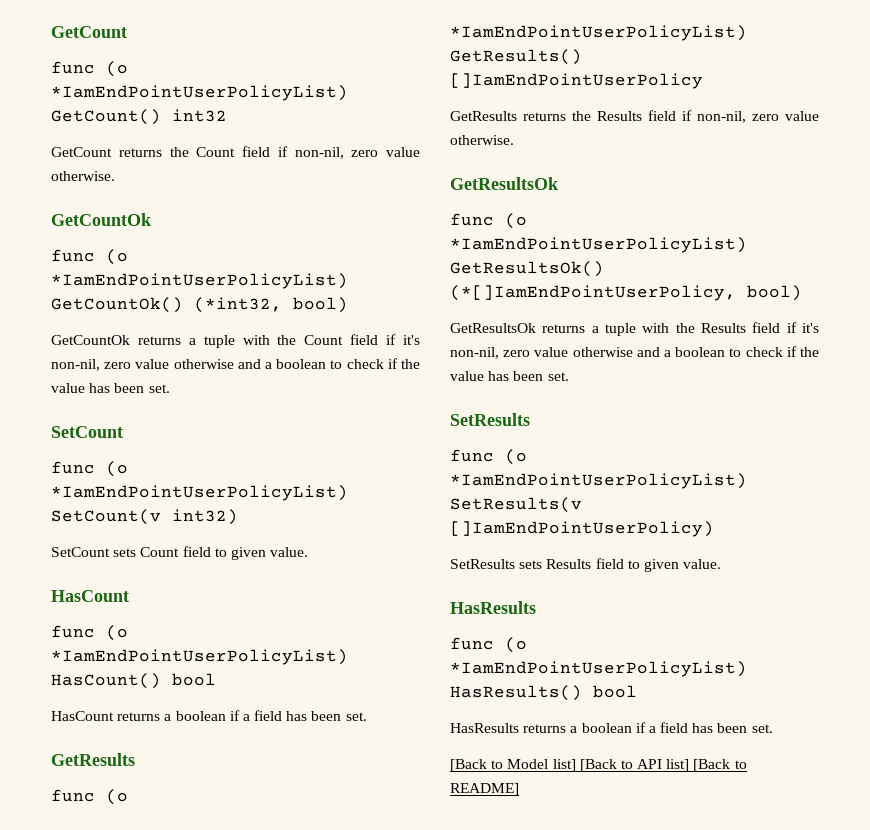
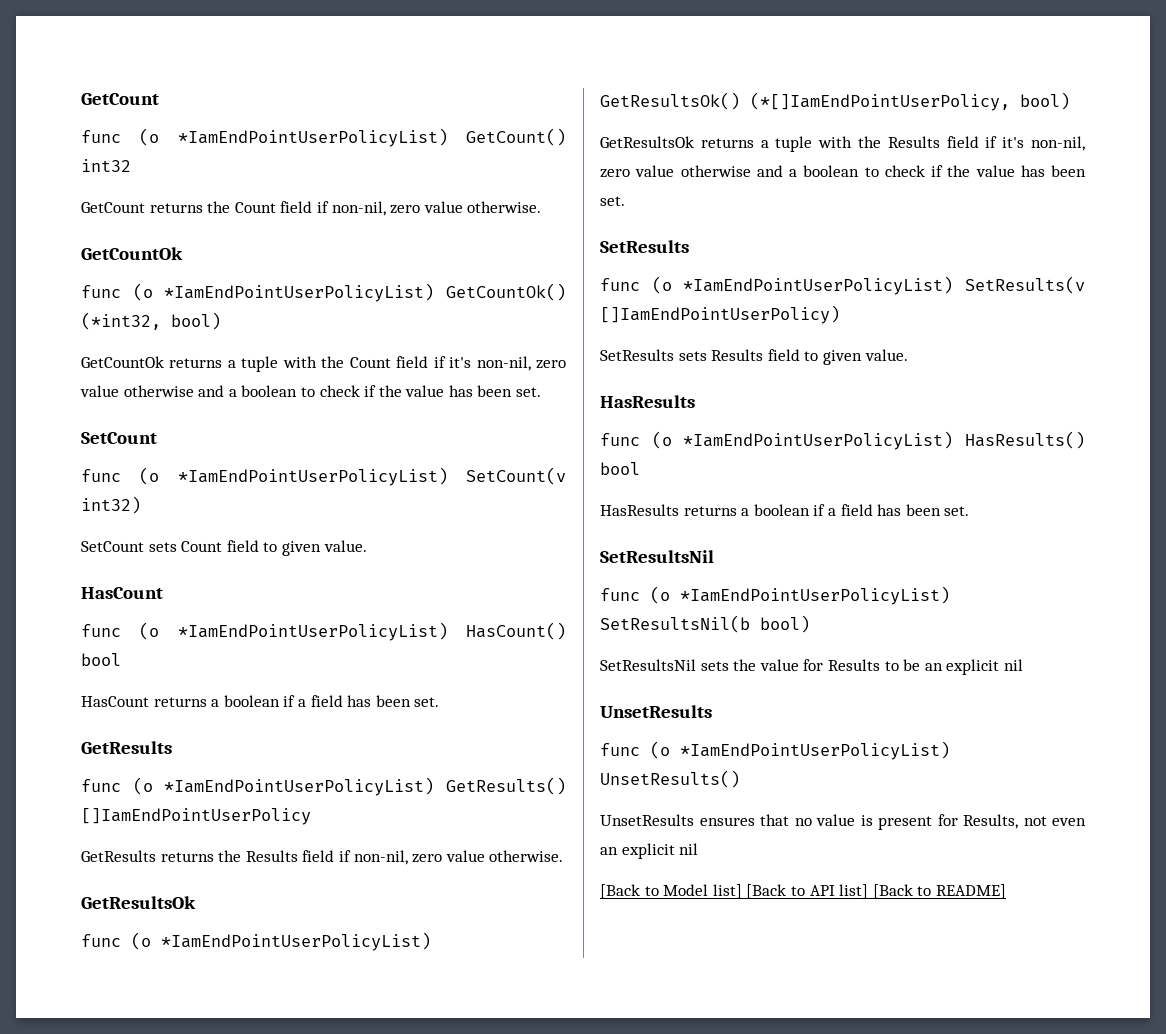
(773, 728) none -> [600,550,714,563] [600,586,950,605] [600,615,810,633] [600,659,1023,675] [600,705,712,718] [600,741,950,760] [600,770,740,788] [600,814,1086,830] [600,843,699,859] // SetResultsNil // func (o *IamEndPointUserPolicyList) SetResultsNil(b bool) // SetResultsNil sets the value for Results to be an explicit nil // UnsetResults // func (o *IamEndPointUserPolicyList) UnsetResults() // UnsetResults ensures that no value is present for Results, not even an explicit nil

